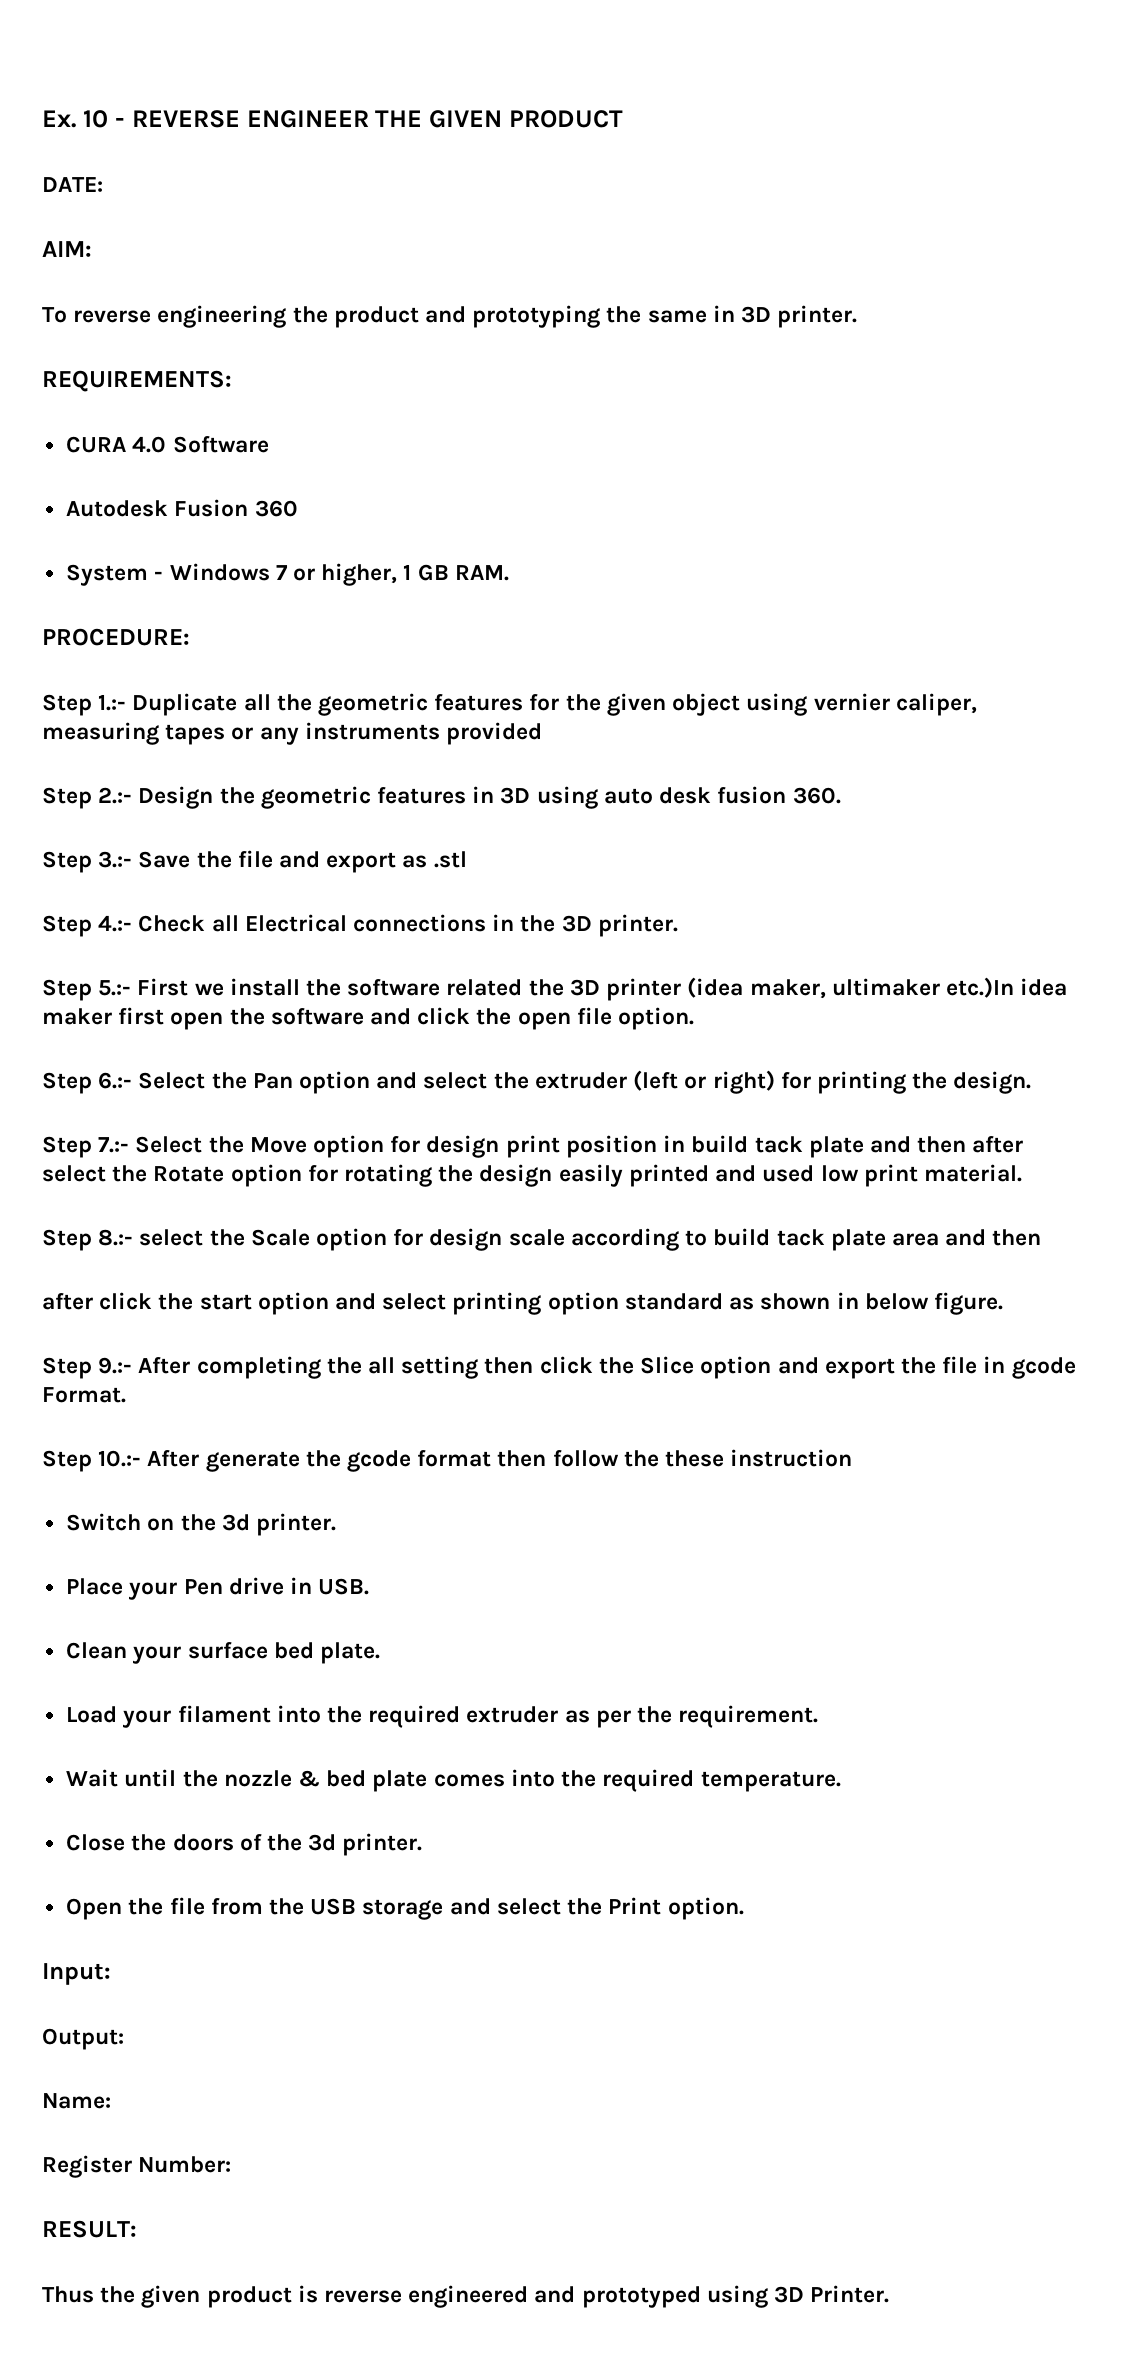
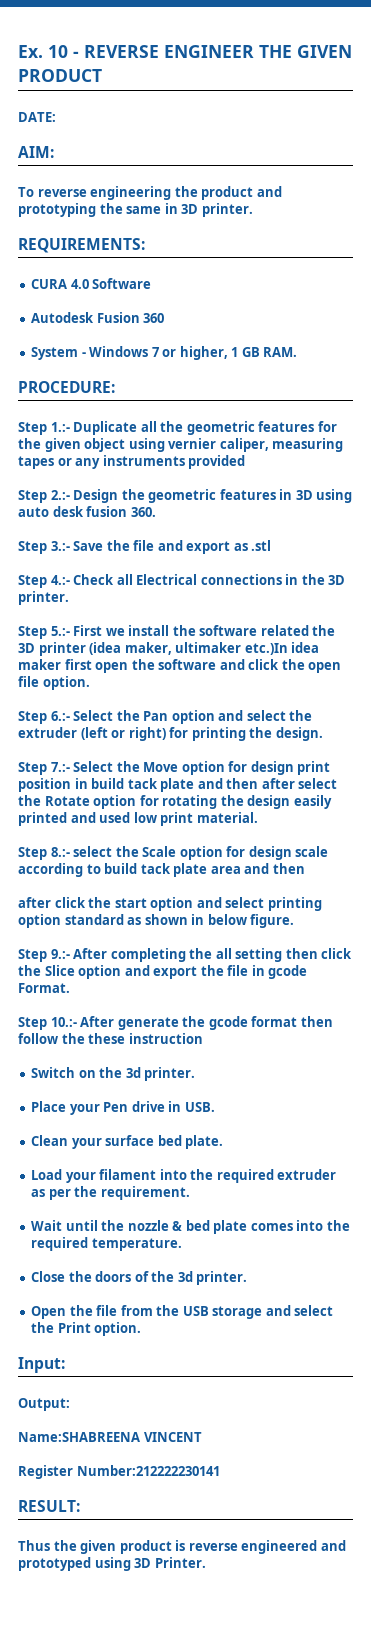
[42,2093,111,2109] Name: -> [18,1432,202,1442] Name:SHABREENA VINCENT
[138,2156,232,2173] Number: -> [76,1465,220,1476] Number:212222230141

